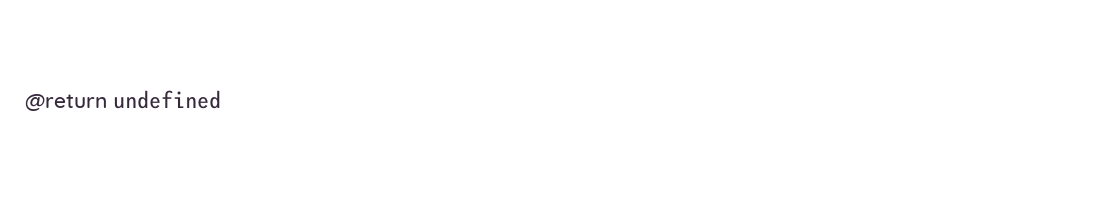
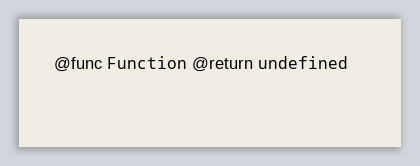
(25, 102) none -> [54,56,187,72] @func Function

